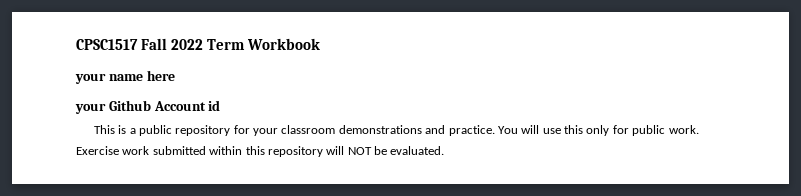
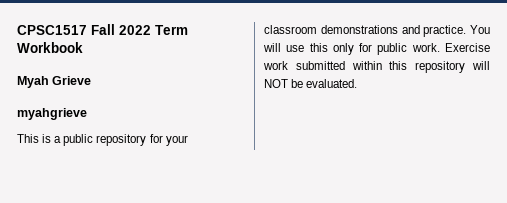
[75,70,175,84] [75,100,221,114] your name here // your Github Account id -> [17,76,92,88] [17,108,87,120] Myah Grieve // myahgrieve

